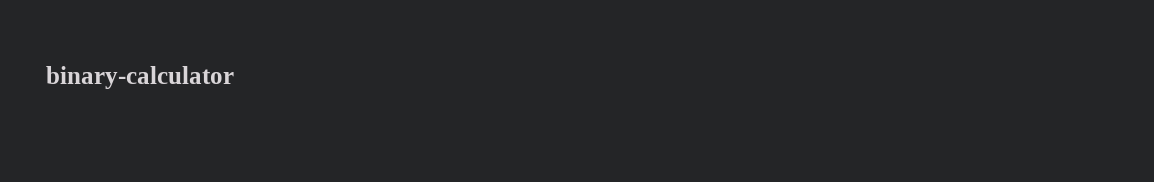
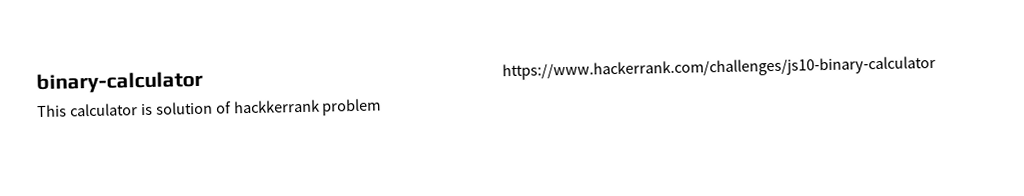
(234, 77) none -> [37,98,382,118] [502,55,936,81] // This calculator is solution of hackkerrank problem https://www.hackerrank.com/challenges/js10-binary-calculator

